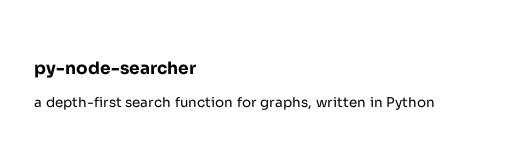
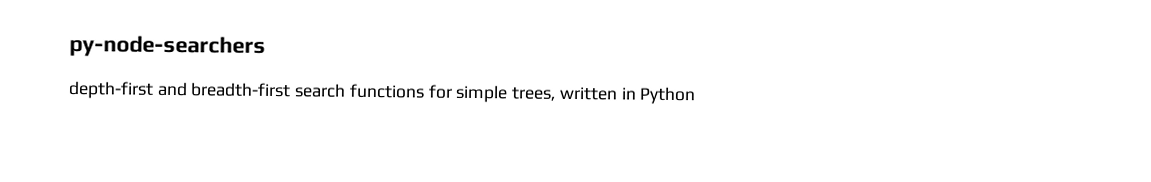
[34,61,196,78] [34,97,313,110] py-node-searcher // a depth-first search function for graphs, -> [69,34,266,58] [68,80,557,103] py-node-searchers // depth-first and breadth-first search functions for simple trees,

